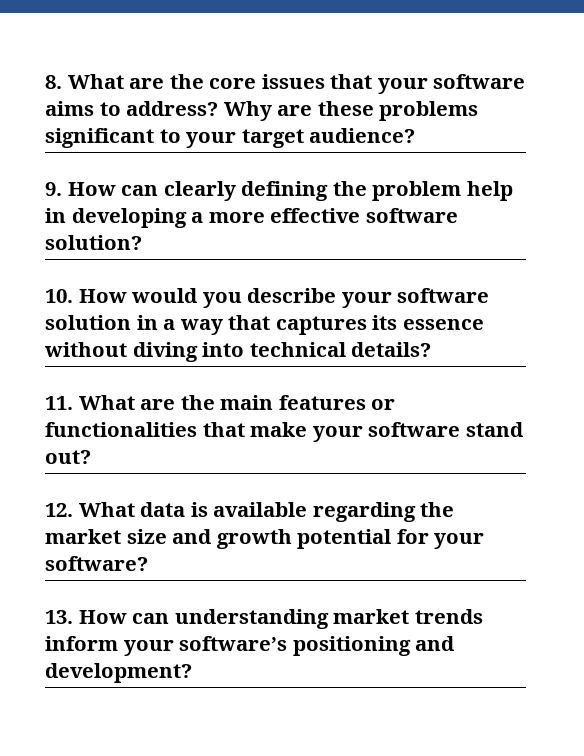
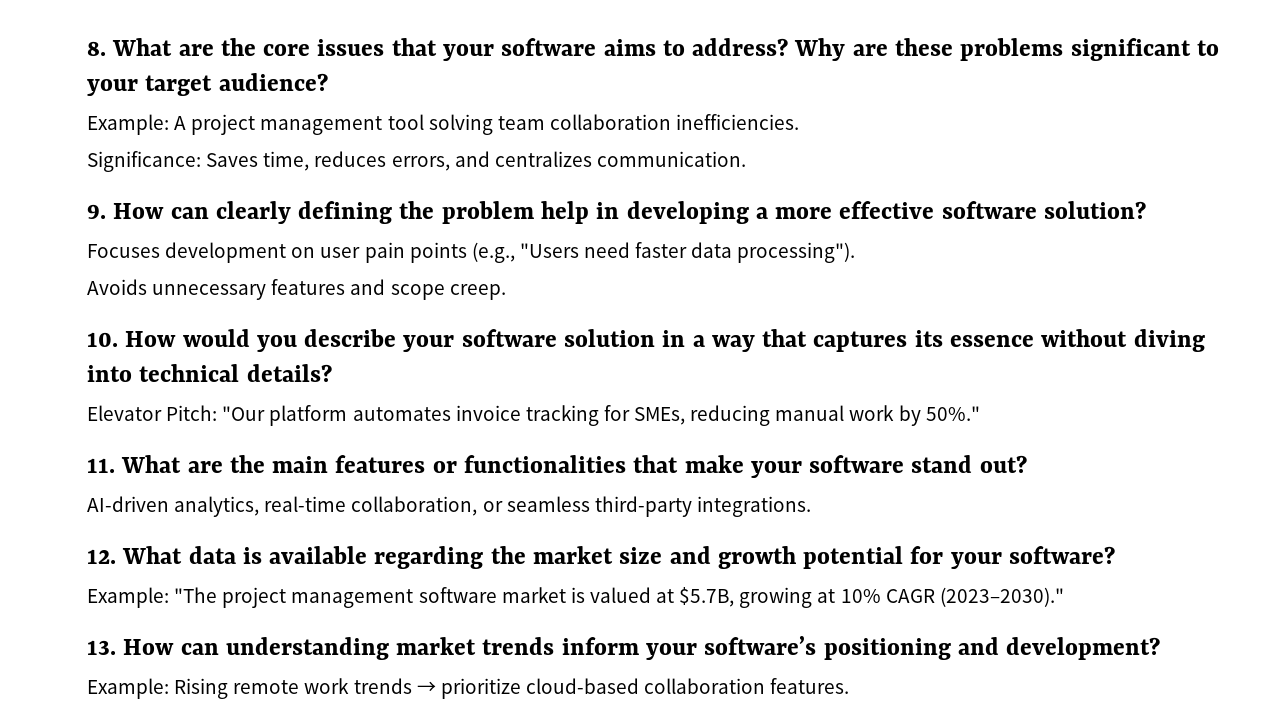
(416, 135) none -> [87,114,800,135] [87,151,746,172] // Example: A project management tool solving team collaboration inefficiencies. // Significance: Saves time, reduces errors, and centralizes communication.
(142, 242) none -> [87,242,856,263] [87,279,506,300] // Focuses development on user pain points (e.g., "Users need faster data processing"). // Avoids unnecessary features and scope creep.
(432, 349) none -> [87,405,980,426] // Elevator Pitch: "Our platform automates invoice tracking for SMEs, reducing manual work by 50%."
(91, 457) none -> [87,496,811,517] // AI-driven analytics, real-time collaboration, or seamless third-party integrations.
(148, 563) none -> [87,587,1064,608] // Example: "The project management software market is valued at $5.7B, growing at 10% CAGR (2023–2030)."
(192, 673) none -> [87,678,850,699] // Example: Rising remote work trends → prioritize cloud-based collaboration features.

